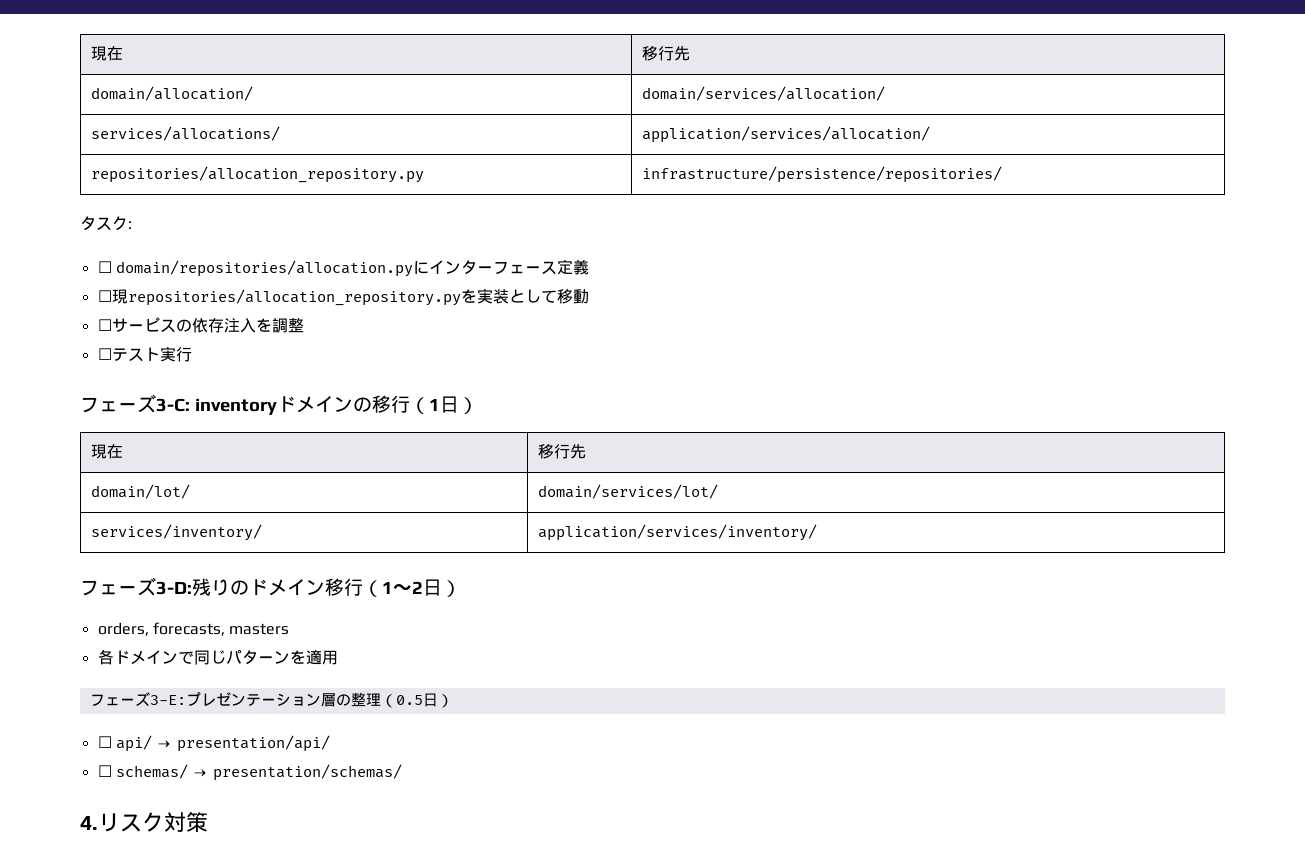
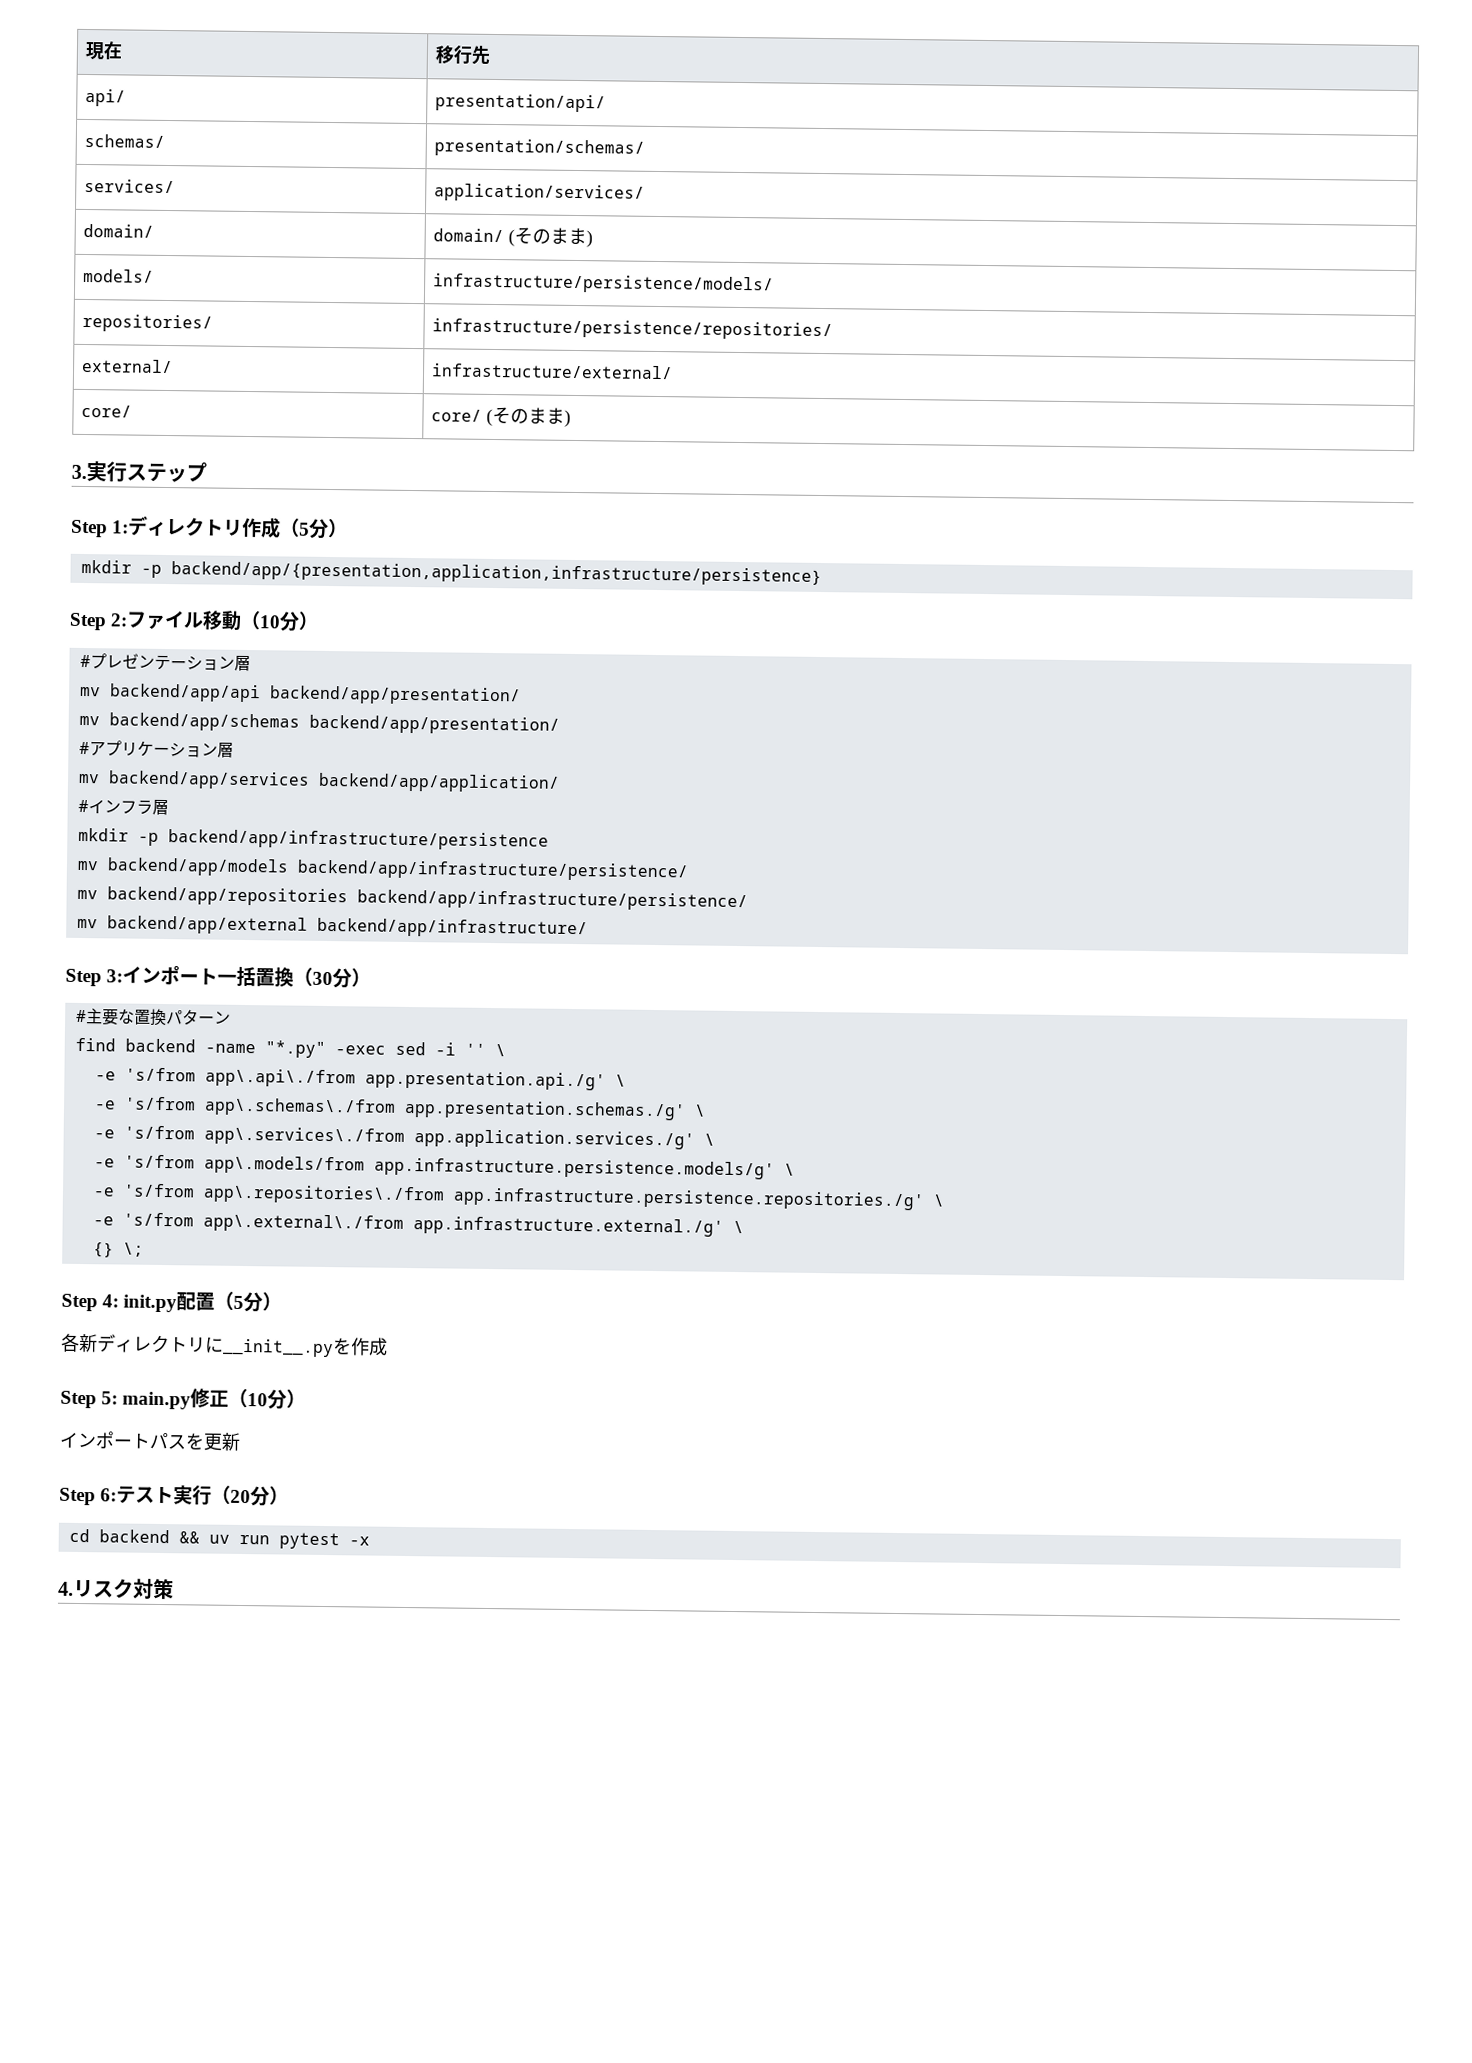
[91,46,124,61] [642,46,691,61] [91,86,254,101] [642,86,886,101] [91,126,281,141] [642,126,931,143] [91,166,425,183] [642,166,1003,183] [80,216,132,231] [97,259,589,277] [97,288,589,306] [97,317,304,333] [97,346,192,362] [80,394,478,415] [91,444,124,459] [538,444,587,459] [91,484,191,499] [538,484,719,499] [91,524,263,541] [538,524,818,541] [80,577,461,597] [97,622,290,636] [97,649,338,665] [89,692,186,707] 現在 | 移行先 // domain/allocation/ | domain/services/allocation/ // services/allocations/ | application/services/allocation/ // repositories/allocation_repository.py | infrastructure/persistence/repositories/ // タスク: // ☐ domain/repositories/allocation.pyにインターフェース定義 // ☐現repositories/allocation_repository.pyを実装として移動 // ☐サービスの依存注入を調整 // ☐テスト実行 // フェーズ3-C: inventoryドメインの移行（1日） // 現在 | 移行先 // domain/lot/ | domain/services/lot/ // services/inventory/ | application/services/inventory/ // フェーズ3-D:残りのドメイン移行（1〜2日） // orders, forecasts, masters // 各ドメインで同じパターンを適用 // フェーズ3-E: -> [84,41,123,61] [434,45,491,65] [84,88,126,107] [434,93,606,113] [83,133,165,148] [433,138,645,158] [83,178,175,194] [433,183,645,203] [82,223,154,238] [432,227,593,248] [82,268,154,283] [432,273,774,295] [81,313,213,333] [431,318,833,341] [81,358,173,374] [430,363,673,380] [80,404,132,418] [430,406,571,427] [71,461,207,483] [70,515,349,539] [80,559,822,587] [69,610,320,632] [79,654,91,668] 現在 | 移行先 // api/ | presentation/api/ // schemas/ | presentation/schemas/ // services/ | application/services/ // domain/ | domain/ (そのまま) // models/ | infrastructure/persistence/models/ // repositories/ | infrastructure/persistence/repositories/ // external/ | infrastructure/external/ // core/ | core/ (そのまま) // 3.実行ステップ // Step 1:ディレクトリ作成（5分） // mkdir -p backend/app/{presentation,application,infrastructure/persistence} // Step 2:ファイル移動（10分） // #
[335,692,453,708] [97,735,330,752] [97,764,402,781] の整理（0.5日） // ☐ api/ → presentation/api/ // ☐ schemas/ → presentation/schemas/ -> [79,683,521,706] [78,712,560,735] [78,740,234,758] [77,770,560,793] [77,799,169,816] [77,827,549,851] [76,857,689,882] [76,886,748,912] [76,915,588,939] [65,964,372,989] [75,1008,231,1027] [74,1037,506,1058] [94,1067,626,1091] [94,1096,706,1121] [93,1125,715,1150] [93,1154,795,1180] [92,1183,945,1211] [92,1212,744,1237] [92,1242,144,1258] [61,1291,283,1313] [61,1333,388,1358] [60,1388,307,1410] [59,1431,241,1451] [59,1485,290,1507] [68,1528,370,1550] // mv backend/app/api backend/app/presentation/ // mv backend/app/schemas backend/app/presentation/ // #アプリケーション層 // mv backend/app/services backend/app/application/ // #インフラ層 // mkdir -p backend/app/infrastructure/persistence // mv backend/app/models backend/app/infrastructure/persistence/ // mv backend/app/repositories backend/app/infrastructure/persistence/ // mv backend/app/external backend/app/infrastructure/ // Step 3:インポート一括置換（30分） // #主要な置換パターン // find backend -name "*.py" -exec sed -i '' \ // -e 's/from app\.api\./from app.presentation.api./g' \ // -e 's/from app\.schemas\./from app.presentation.schemas./g' \ // -e 's/from app\.services\./from app.application.services./g' \ // -e 's/from app\.models/from app.infrastructure.persistence.models/g' \ // -e 's/from app\.repositories\./from app.infrastructure.persistence.repositories./g' \ // -e 's/from app\.external\./from app.infrastructure.external./g' \ // {} \; // Step 4: init.py配置（5分） // 各新ディレクトリに__init__.pyを作成 // Step 5: main.py修正（10分） // インポートパスを更新 // Step 6:テスト実行（20分） // cd backend && uv run pytest -x

